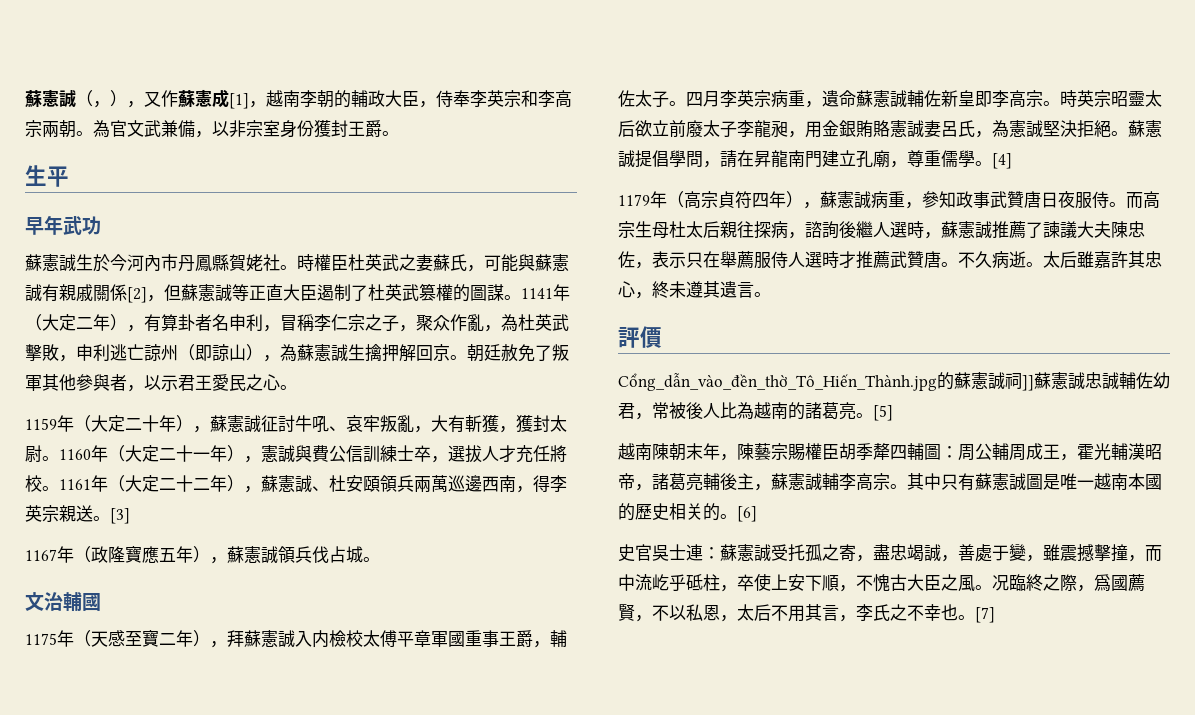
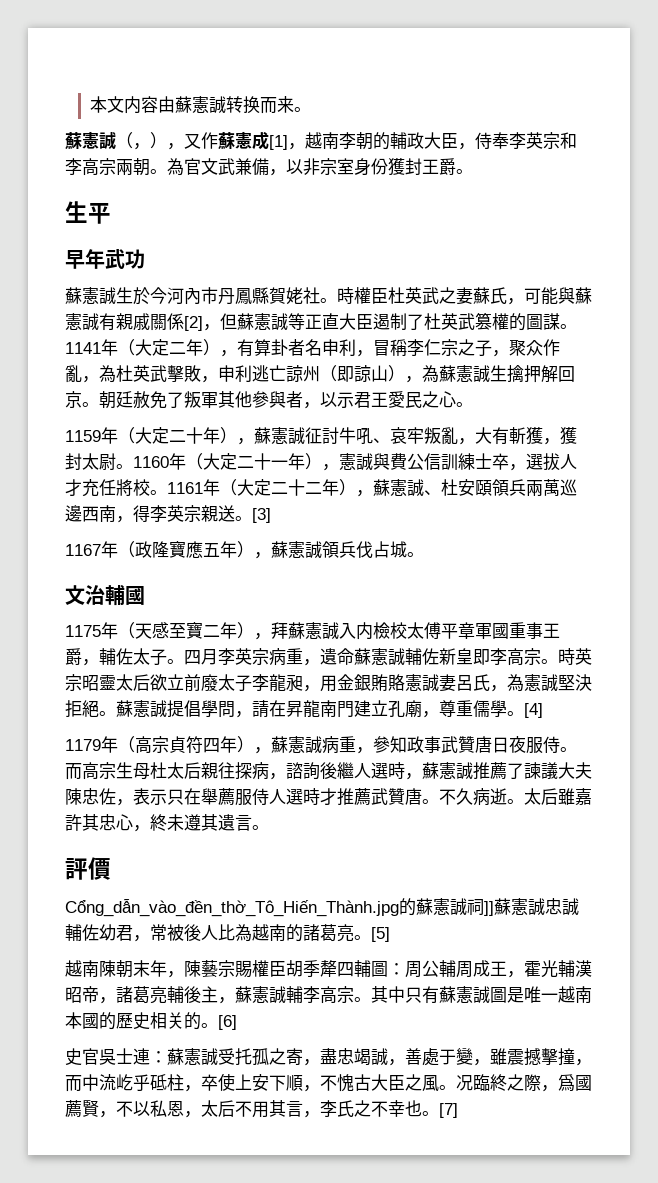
(25, 99) none -> [89,96,311,114] 本文内容由蘇憲誠转换而来。 //

